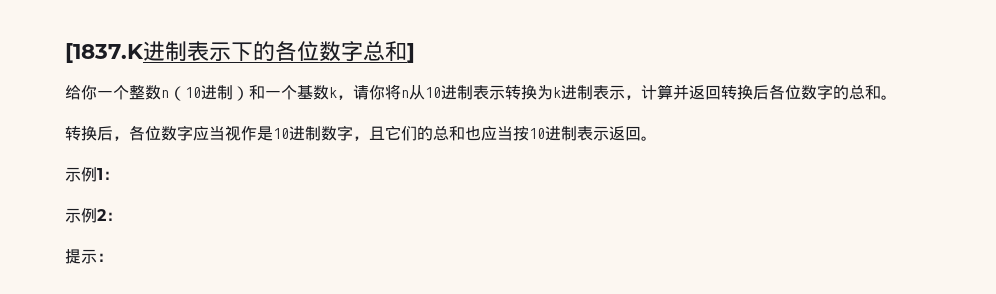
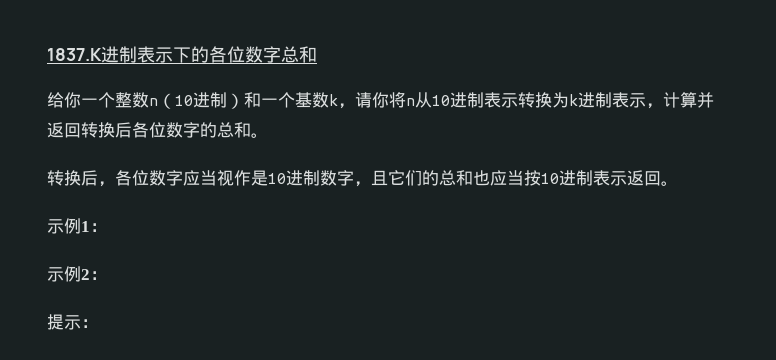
[65,43,144,63] [1837.K -> [47,48,102,61] 1837.K
[407,43,415,63] ] -> (317, 54) none

